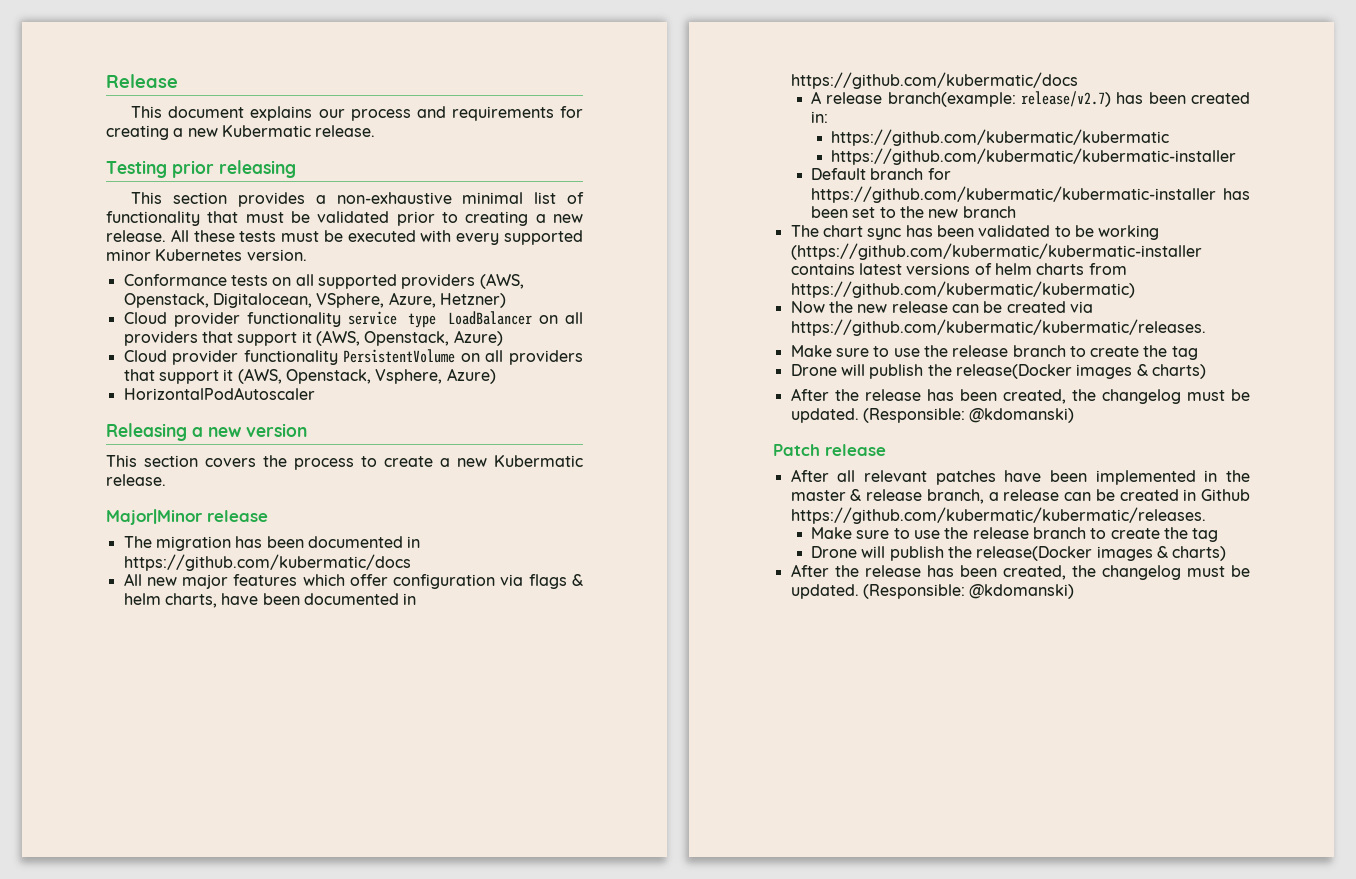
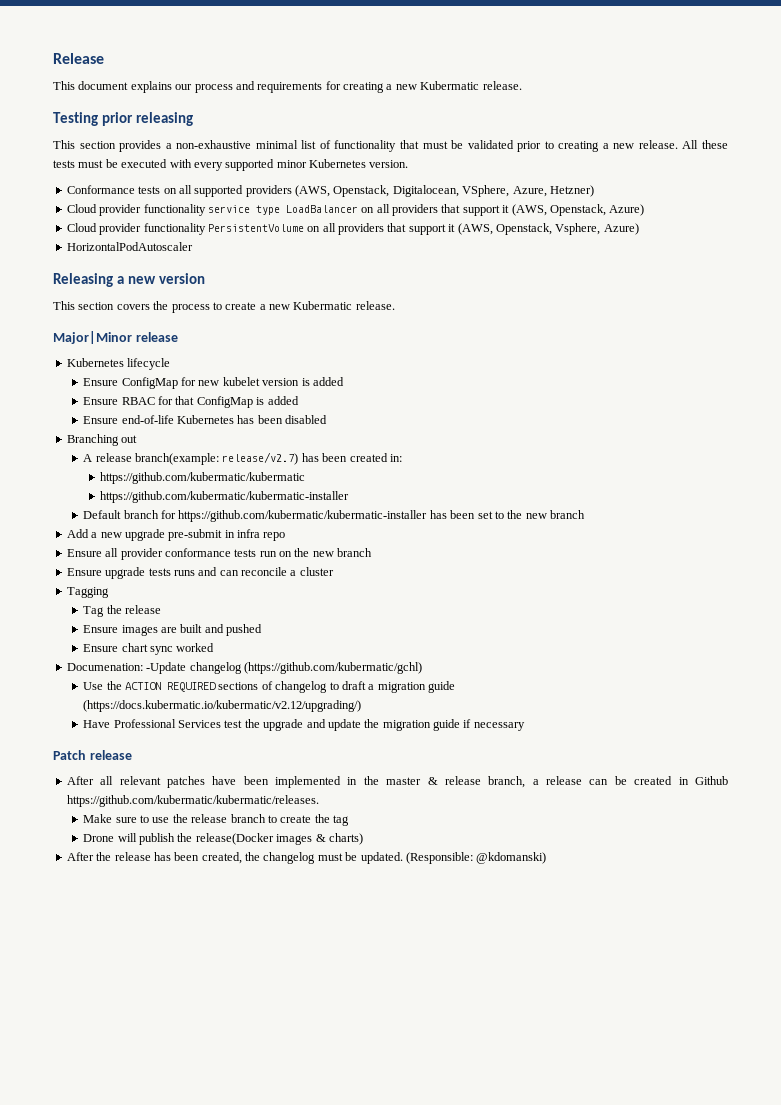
[123,536,421,551] [123,554,411,571] [123,573,583,589] [123,593,417,608] [790,72,1078,89] The migration has been documented in https://github.com/kubermatic/docs // All new major features which offer configuration via flags & helm charts, have been documented in https://github.com/kubermatic/docs -> [66,358,171,370] [83,377,344,389] [83,396,299,408] [83,415,328,424] [66,434,138,446] Kubernetes lifecycle // Ensure ConfigMap for new kubelet version is added // Ensure RBAC for that ConfigMap is added // Ensure end-of-life Kubernetes has been disabled // Branching out
[790,225,1160,240] [790,243,1202,260] [790,263,1127,275] [790,281,1135,298] [790,301,1093,313] [790,319,1206,336] [790,345,1198,360] [790,364,1206,379] [790,388,1250,404] [790,408,1075,423] The chart sync has been validated to be working (https://github.com/kubermatic/kubermatic-installer contains latest versions of helm charts from https://github.com/kubermatic/kubermatic) // Now the new release can be created via https://github.com/kubermatic/kubermatic/releases. // Make sure to use the release branch to create the tag // Drone will publish the release(Docker images & charts) // After the release has been created, the changelog must be updated. (Responsible: @kdomanski) -> [66,529,286,541] [66,548,373,560] [66,567,334,579] [66,587,109,598] [83,605,162,617] [83,624,263,636] [83,643,215,655] [66,662,422,674] [83,681,456,693] [83,700,362,712] [83,719,525,731] Add a new upgrade pre-submit in infra repo // Ensure all provider conformance tests run on the new branch // Ensure upgrade tests runs and can reconcile a cluster // Tagging // Tag the release // Ensure images are built and pushed // Ensure chart sync worked // Documenation: -Update changelog (https://github.com/kubermatic/gchl) // Use the ACTION REQUIRED sections of changelog to draft a migration guide (https://docs.kubermatic.io/kubermatic/v2.12/upgrading/) // Have Professional Services test the upgrade and update the migration guide if necessary

